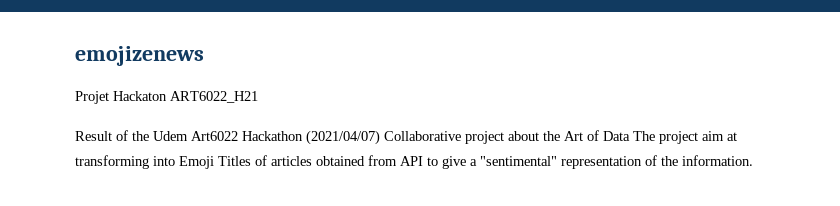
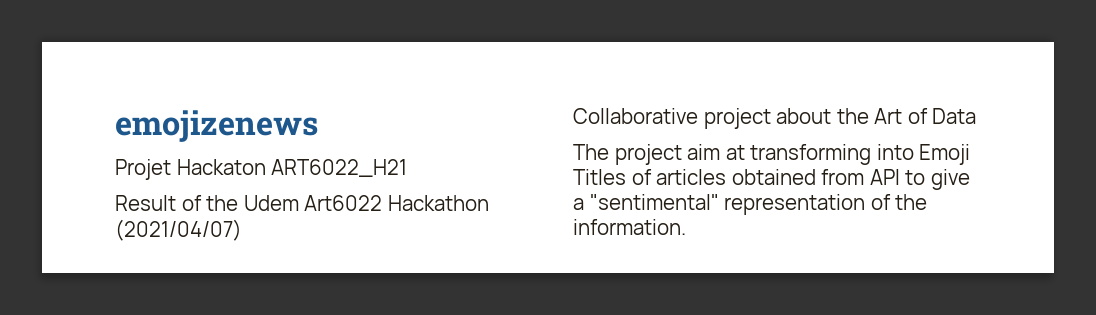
(380, 137) none -> (242, 230) //
(630, 136) none -> (977, 116) //

